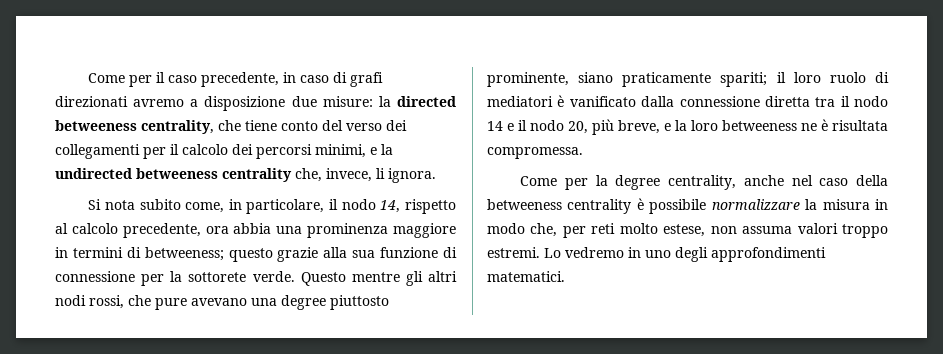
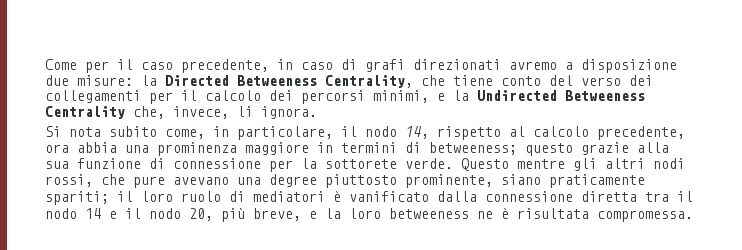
[397,96,457,107] [55,120,214,134] directed betweeness centrality, -> [165,75,413,88] Directed Betweeness Centrality,
[55,168,292,182] undirected betweeness centrality -> [477,90,645,101] [45,106,125,119] Undirected Betweeness Centrality
[520,175,888,190] [487,198,888,214] [487,223,888,238] [487,247,826,262] [487,271,565,282] // Come per la degree centrality, anche nel caso della betweeness centrality è possibile normalizzare la misura in modo che, per reti molto estese, non assuma valori troppo estremi. Lo vedremo in uno degli approfondimenti matematici. -> (693, 216) none

